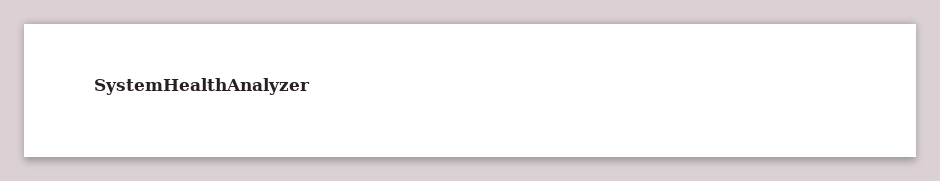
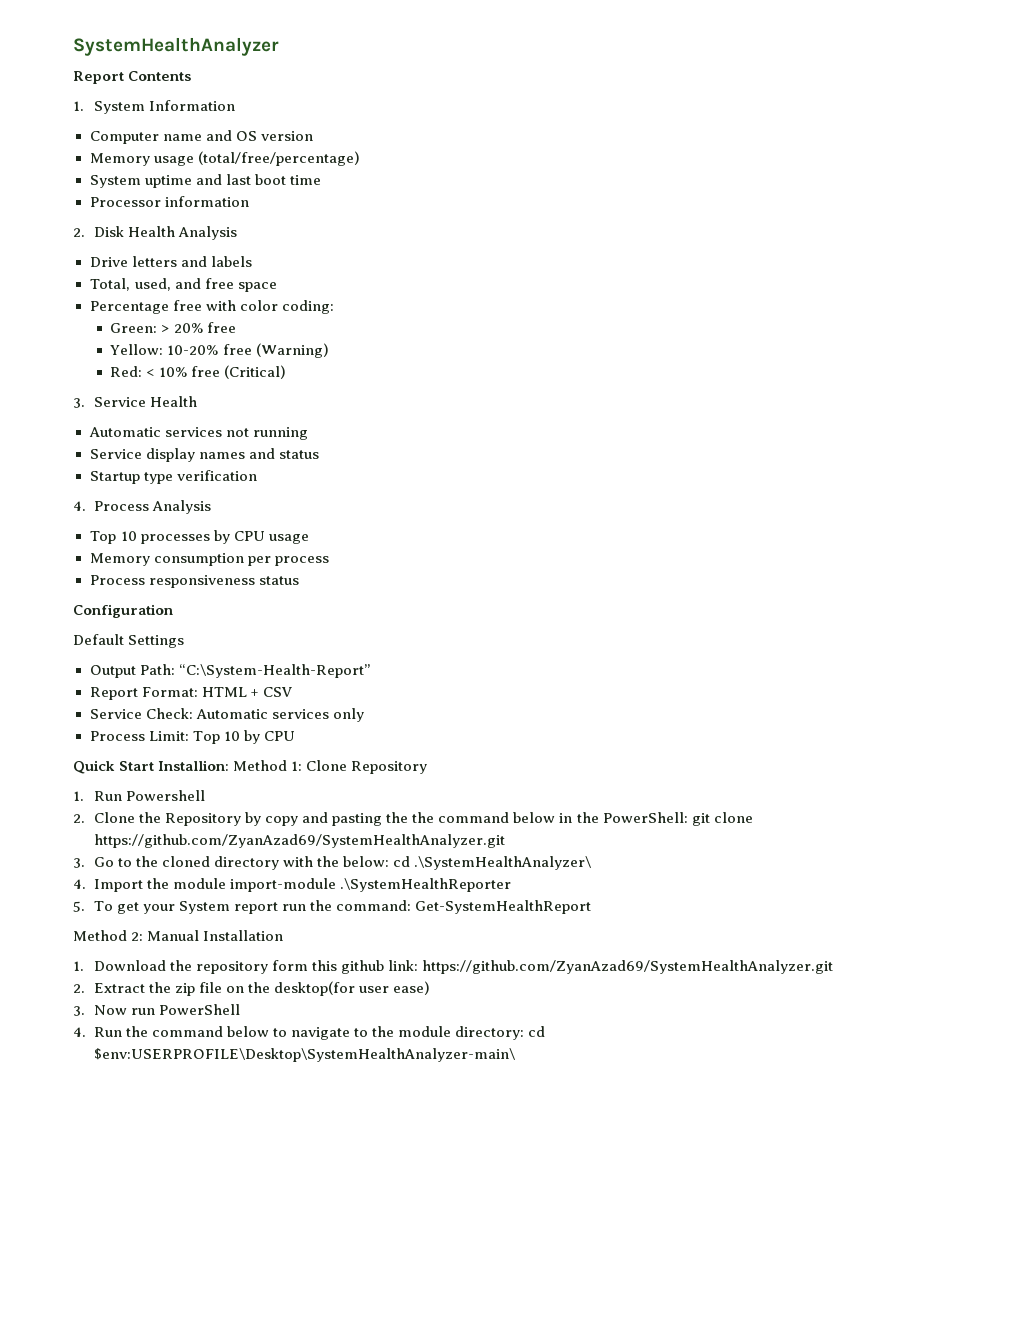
(310, 86) none -> [73,71,192,84] [73,100,235,114] [89,130,313,144] [89,151,360,166] [89,174,321,188] [89,196,249,207] [73,226,238,240] [89,256,252,267] [89,278,277,292] [89,300,334,314] [110,322,236,333] [110,343,329,358] [110,365,286,379] [73,396,197,408] [88,427,308,440] [89,448,319,462] [89,470,257,484] [73,500,211,514] [89,530,309,544] [89,553,329,566] [89,575,299,588] [73,604,173,618] [73,634,185,648] [89,664,370,678] [89,687,292,700] [89,708,364,722] [89,730,295,744] [73,760,428,774] [73,790,205,801] [73,812,753,826] [93,834,505,848] [73,856,592,870] [73,878,512,892] [73,900,592,914] [73,930,284,941] [73,960,834,974] [73,981,431,996] [73,1004,241,1016] [73,1026,546,1040] [93,1048,515,1062] // Report Contents // 1. System Information // Computer name and OS version // Memory usage (total/free/percentage) // System uptime and last boot time // Processor information // 2. Disk Health Analysis // Drive letters and labels // Total, used, and free space // Percentage free with color coding: // Green: > 20% free // Yellow: 10-20% free (Warning) // Red: < 10% free (Critical) // 3. Service Health // Automatic services not running // Service display names and status // Startup type verification // 4. Process Analysis // Top 10 processes by CPU usage // Memory consumption per process // Process responsiveness status // Configuration // Default Settings // Output Path: “C:\System-Health-Report” // Report Format: HTML + CSV // Service Check: Automatic services only // Process Limit: Top 10 by CPU // Quick Start Installion: Method 1: Clone Repository // 1. Run Powershell // 2. Clone the Repository by copy and pasting the the command below in the PowerShell: git clone https://github.com/ZyanAzad69/SystemHealthAnalyzer.git // 3. Go to the cloned directory with the below: cd .\SystemHealthAnalyzer\ // 4. Import the module import-module .\SystemHealthReporter // 5. To get your System report run the command: Get-SystemHealthReport // Method 2: Manual Installation // 1. Download the repository form this github link: https://github.com/ZyanAzad69/SystemHealthAnalyzer.git // 2. Extract the zip file on the desktop(for user ease) // 3. Now run PowerShell // 4. Run the command below to navigate to the module directory: cd $env:USERPROFILE\Desktop\SystemHealthAnalyzer-main\

